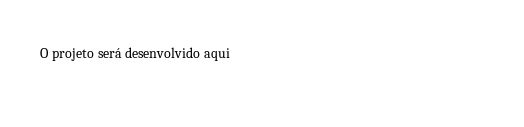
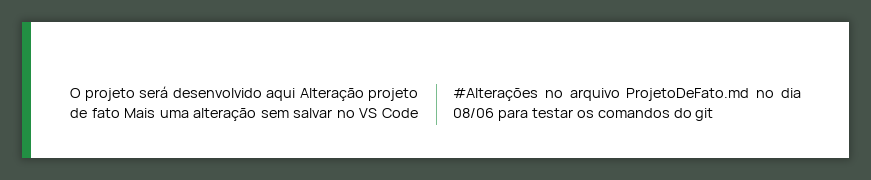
(231, 54) none -> [299,88,418,101] [70,108,418,121] [453,88,801,101] [453,108,714,121] Alteração projeto de fato Mais uma alteração sem salvar no VS Code #Alterações no arquivo ProjetoDeFato.md no dia 08/06 para testar os comandos do git

